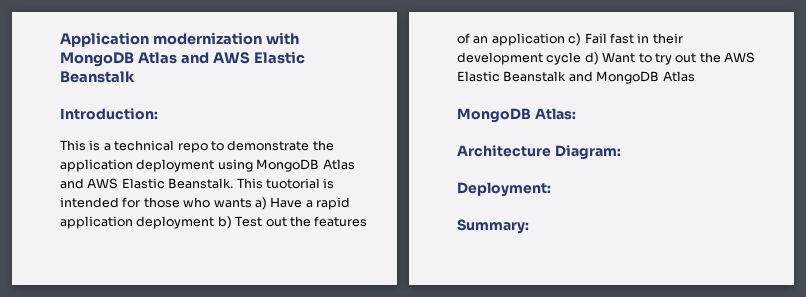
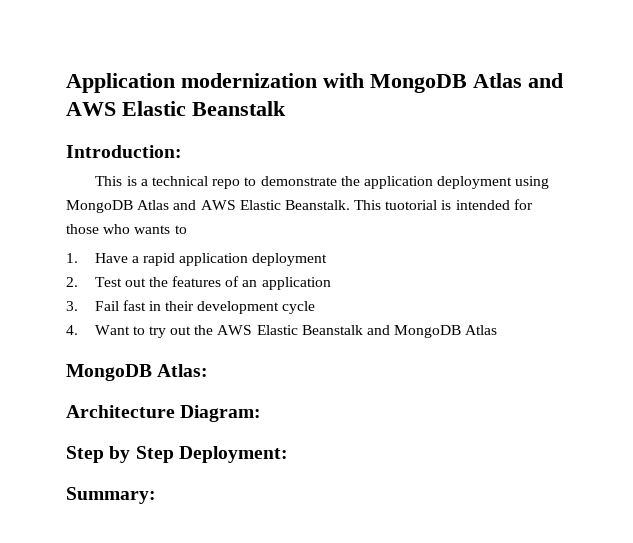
[254,197,267,210] a) -> [174,225,187,234] [66,253,78,263] to // 1.
[217,216,232,229] b) -> [66,277,78,287] // 2.
[568,33,582,46] c) -> [66,301,78,311] // 3.
[584,52,599,65] d) -> [66,325,78,335] // 4.
(621, 152) none -> [66,446,174,463] Step by Step

